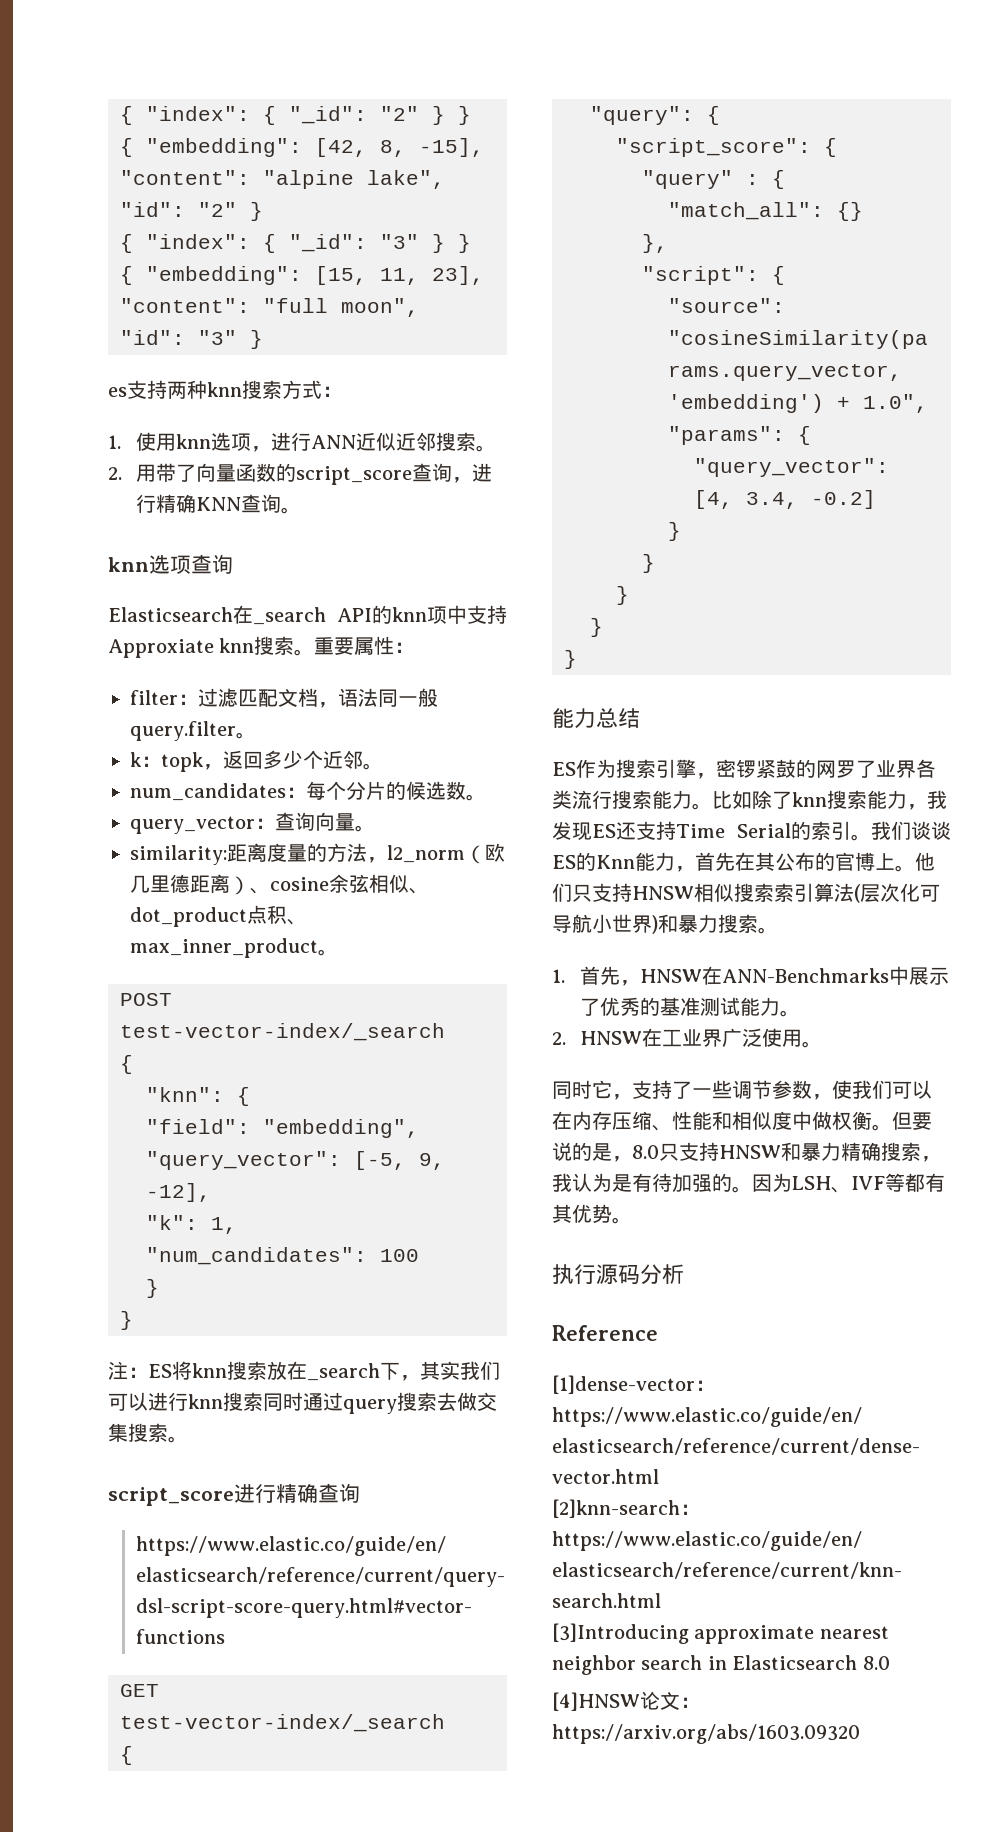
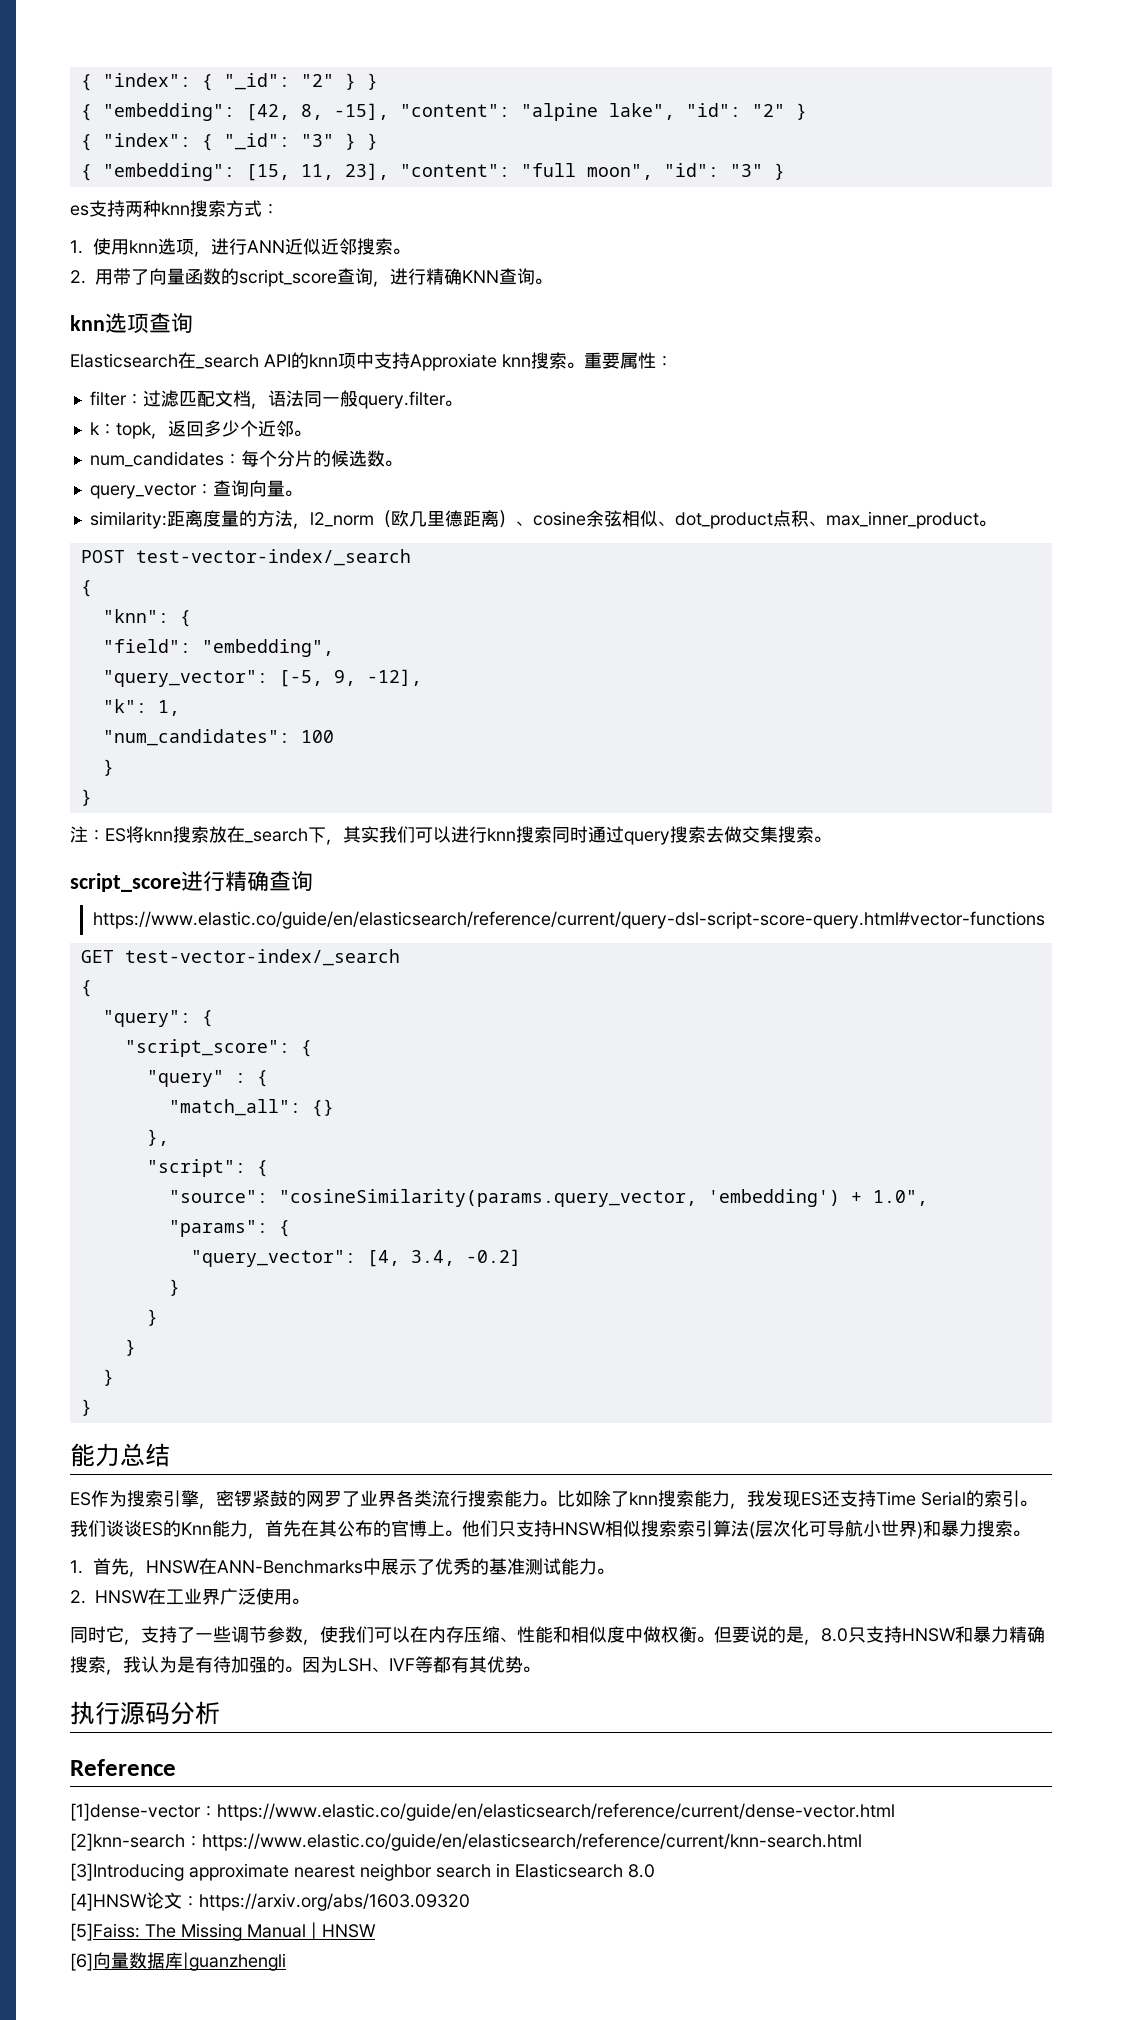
(860, 1734) none -> [70,1922,376,1941] [70,1952,286,1971] // [5]Faiss: The Missing Manual | HNSW // [6]向量数据库|guanzhengli

